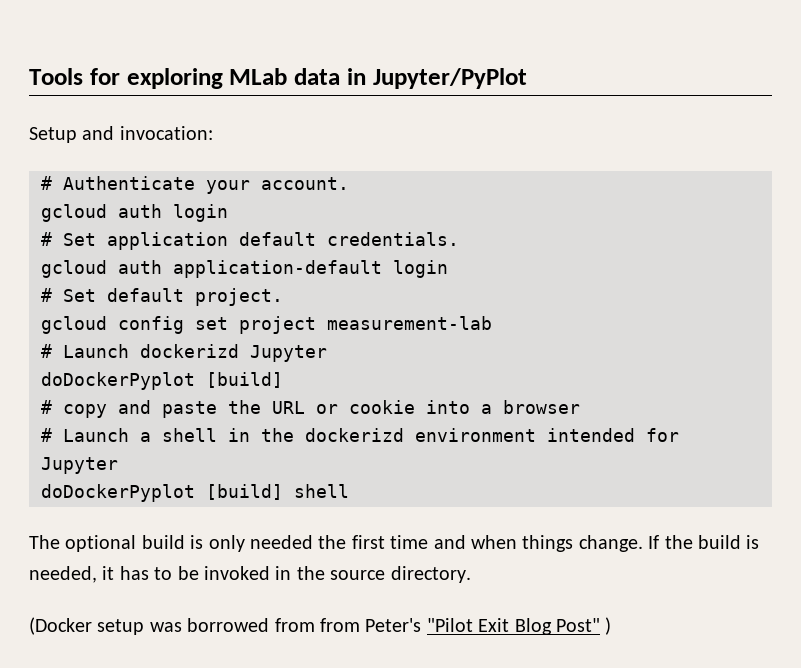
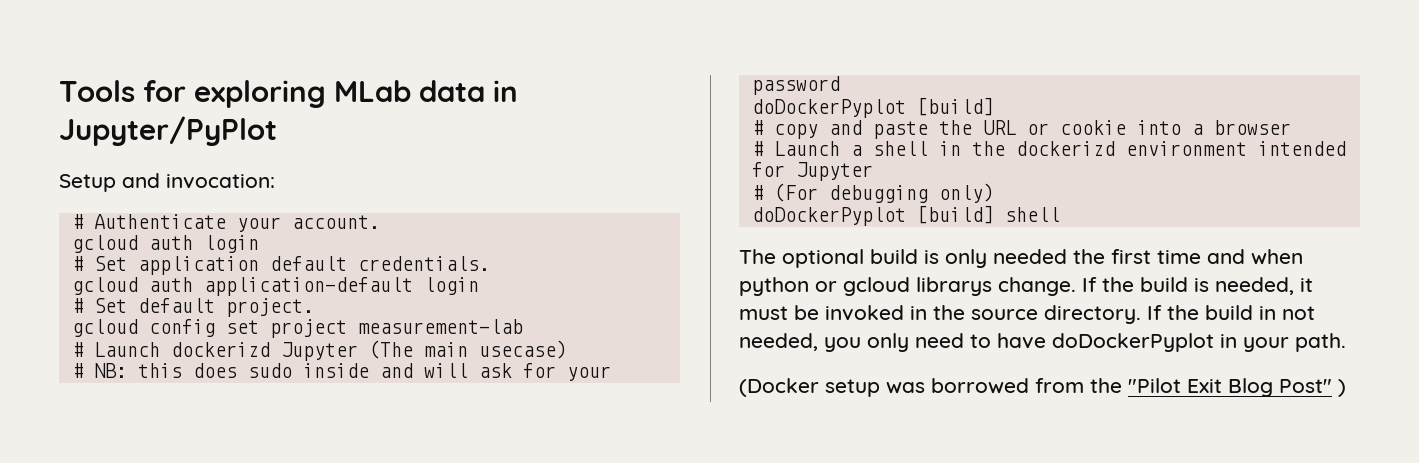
(327, 353) none -> [368,340,567,359] [71,363,611,381] [751,76,840,95] (The main usecase) // # NB: this does sudo inside and will ask for your password
(118, 465) none -> [751,183,994,203] // # (For debugging only)
[522,535,574,552] things -> [739,277,992,296] python or gcloud librarys
[119,566,173,580] has to -> [739,306,788,320] must
(471, 574) none -> [1147,305,1315,320] [739,333,1346,352] If the build in not needed, you only need to have doDockerPyplot in your path.
[320,618,422,632] from Peter's -> [1090,378,1122,393] the

